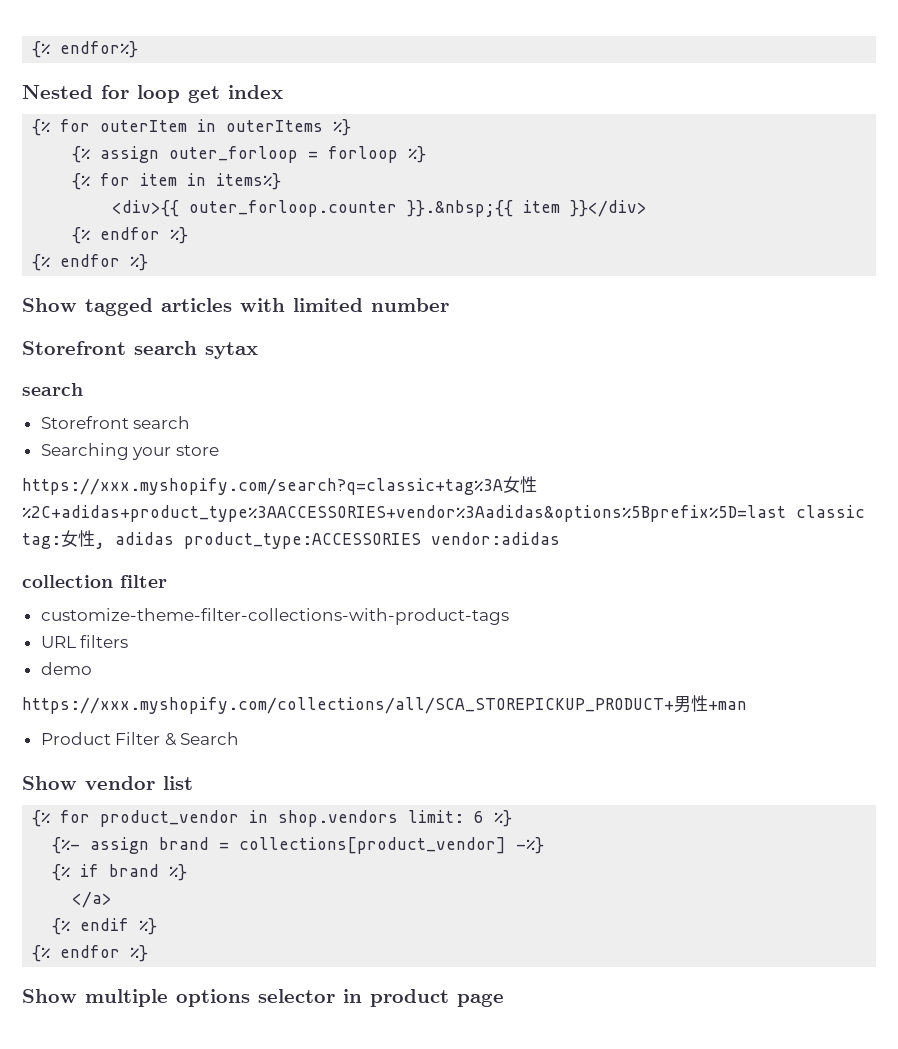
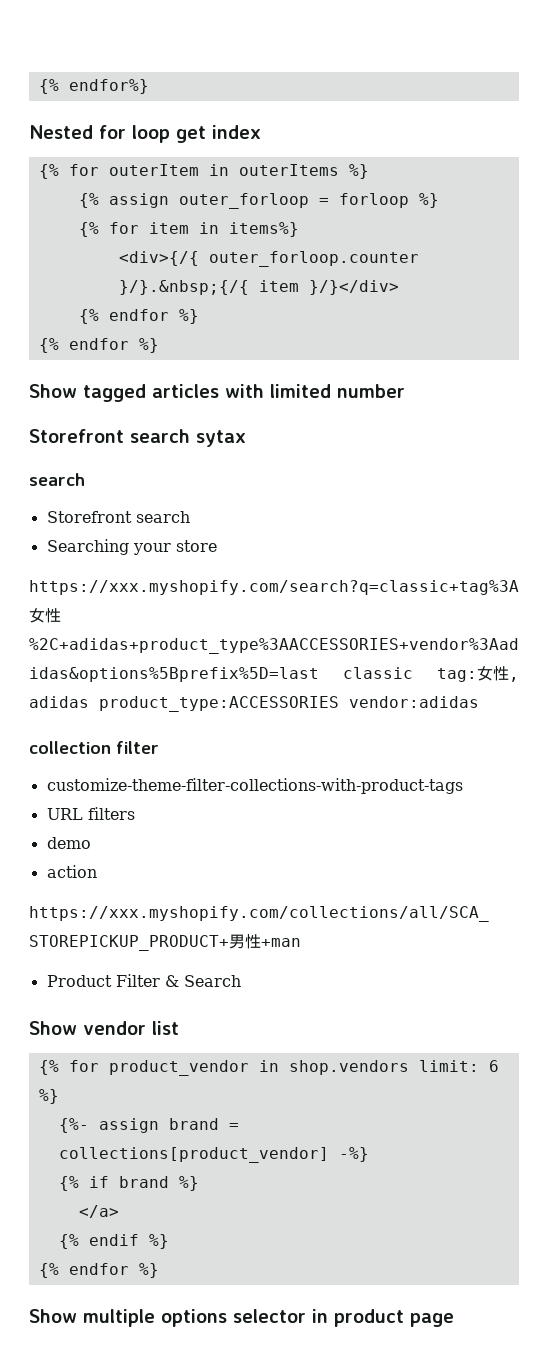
[112,200,648,217] <div>{{ outer_forloop.counter }}.&nbsp;{{ item }}</div> -> [118,251,419,267] [118,280,399,295] <div>{/{ outer_forloop.counter }/}.&nbsp;{/{ item }/}</div>
(92, 668) none -> [46,865,97,878] // action

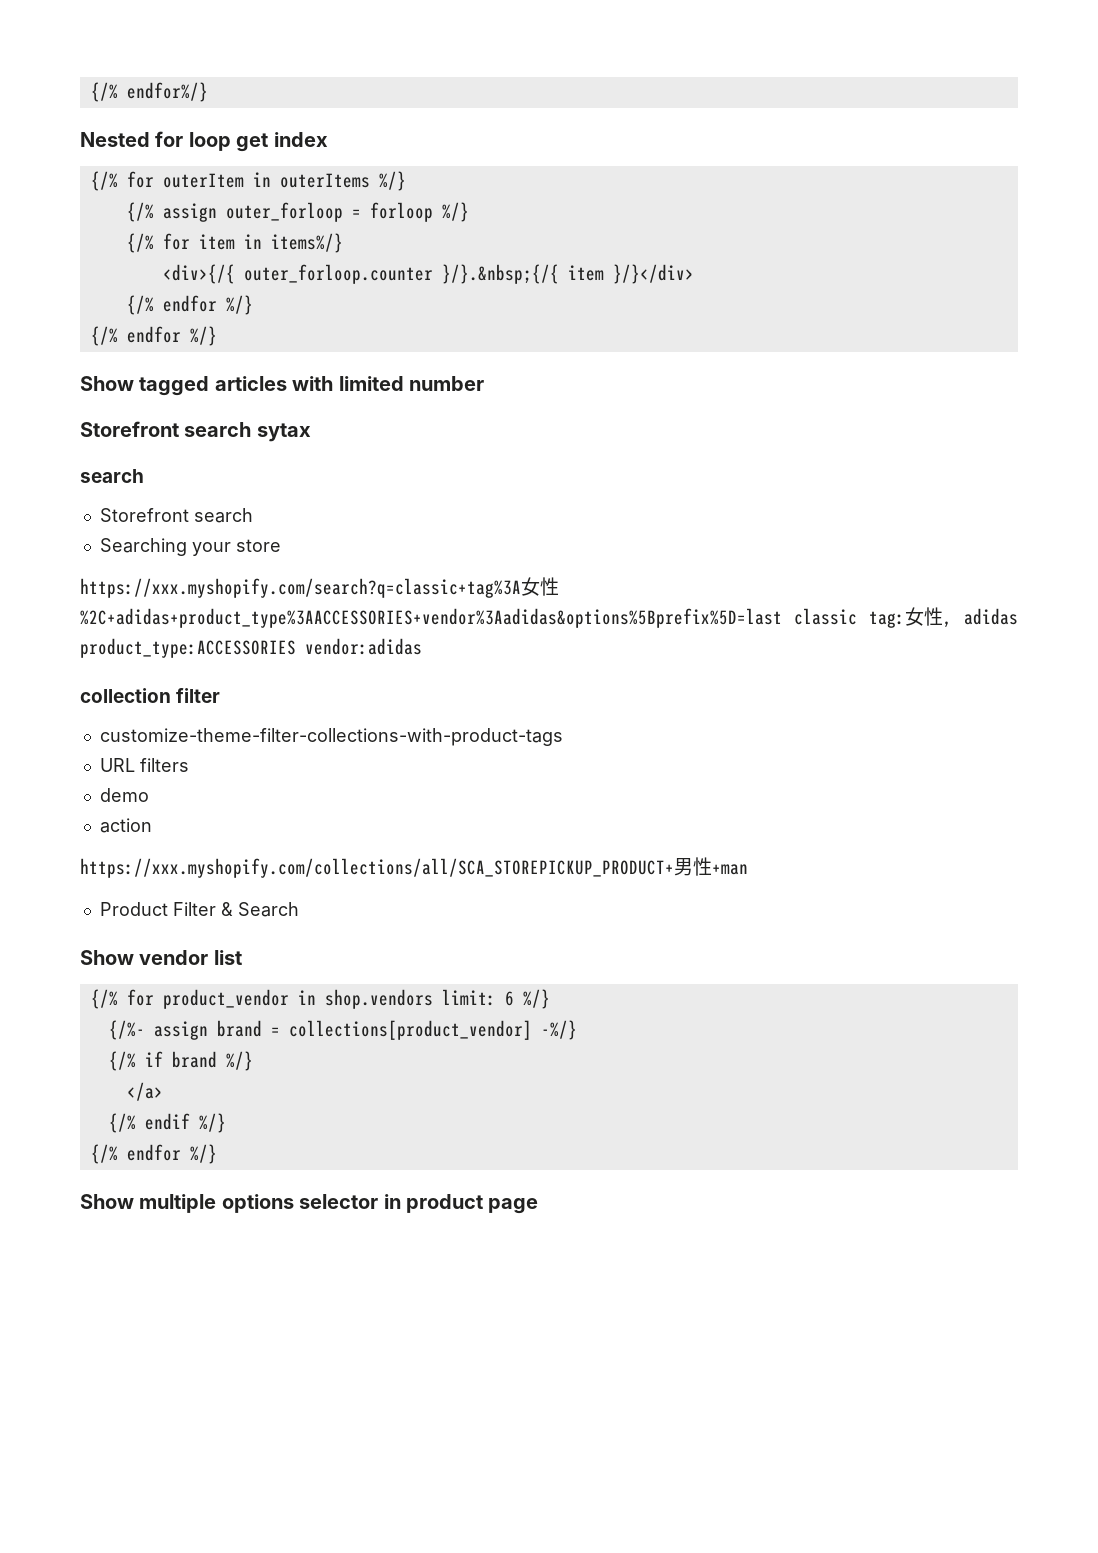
[38,79,149,94] {% endfor%} -> [90,82,208,102] {/% endfor%/}
[38,164,59,179] {% -> [90,171,118,191] {/%
[348,164,369,179] [78,193,99,208] %} // {% -> [378,171,406,191] [126,202,154,222] %/} // {/%
[418,193,439,208] [78,222,99,237] %} // {% -> [441,202,469,222] [126,233,154,253] %/} // {/%
[228,222,299,237] items%} -> [270,233,343,253] items%/}
[78,309,199,324] [38,338,159,353] {% endfor %} // {% endfor %} -> [126,295,253,315] [90,326,217,346] {/% endfor %/} // {/% endfor %/}
[38,1060,59,1075] {% -> [90,989,118,1009] {/%
[38,1089,59,1104] [58,1118,89,1133] %} // {%- -> [522,989,550,1009] [108,1020,145,1040] %/} // {/%-
[338,1147,369,1162] [58,1176,79,1191] -%} // {% -> [540,1020,577,1040] [108,1051,136,1071] -%/} // {/%
[178,1176,199,1191] %} -> [225,1051,253,1071] %/}
[58,1234,169,1249] [38,1263,159,1278] {% endif %} // {% endfor %} -> [108,1113,226,1133] [90,1144,217,1164] {/% endif %/} // {/% endfor %/}

